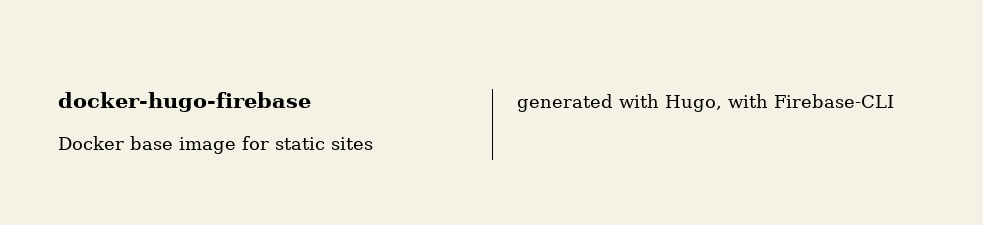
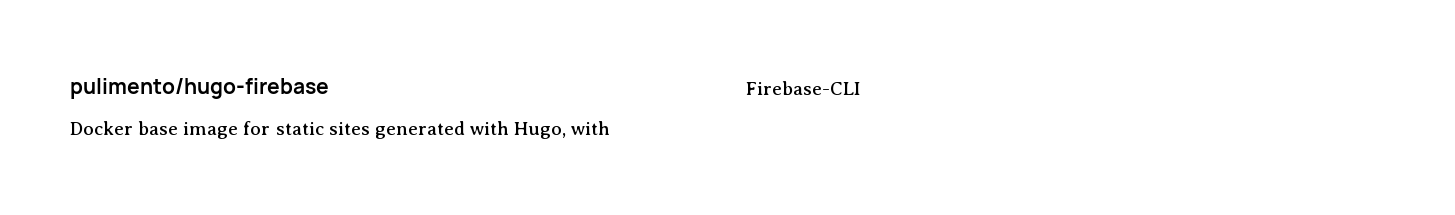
[58,92,311,112] docker-hugo-firebase -> [70,78,329,99] pulimento/hugo-firebase

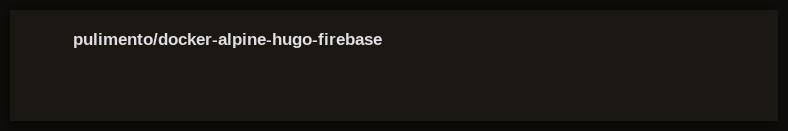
[70,78,329,99] [70,121,611,139] [746,81,861,95] pulimento/hugo-firebase // Docker base image for static sites generated with Hugo, with Firebase-CLI -> [73,33,382,48] pulimento/docker-alpine-hugo-firebase

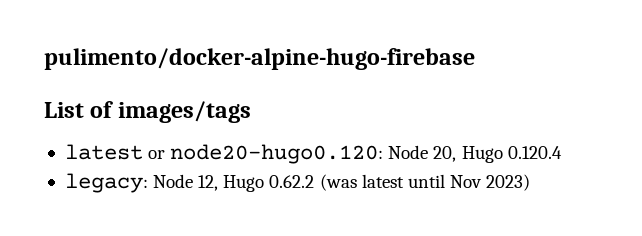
(382, 40) none -> [44,101,251,123] [64,144,562,164] [64,173,531,193] // List of images/tags // latest or node20-hugo0.120: Node 20, Hugo 0.120.4 // legacy: Node 12, Hugo 0.62.2 (was latest until Nov 2023)

